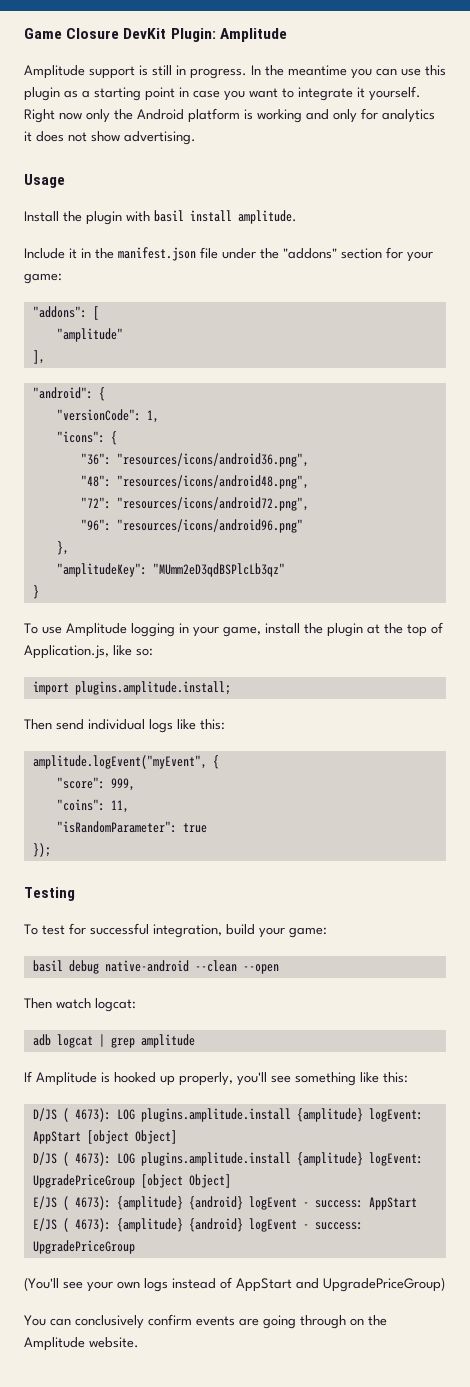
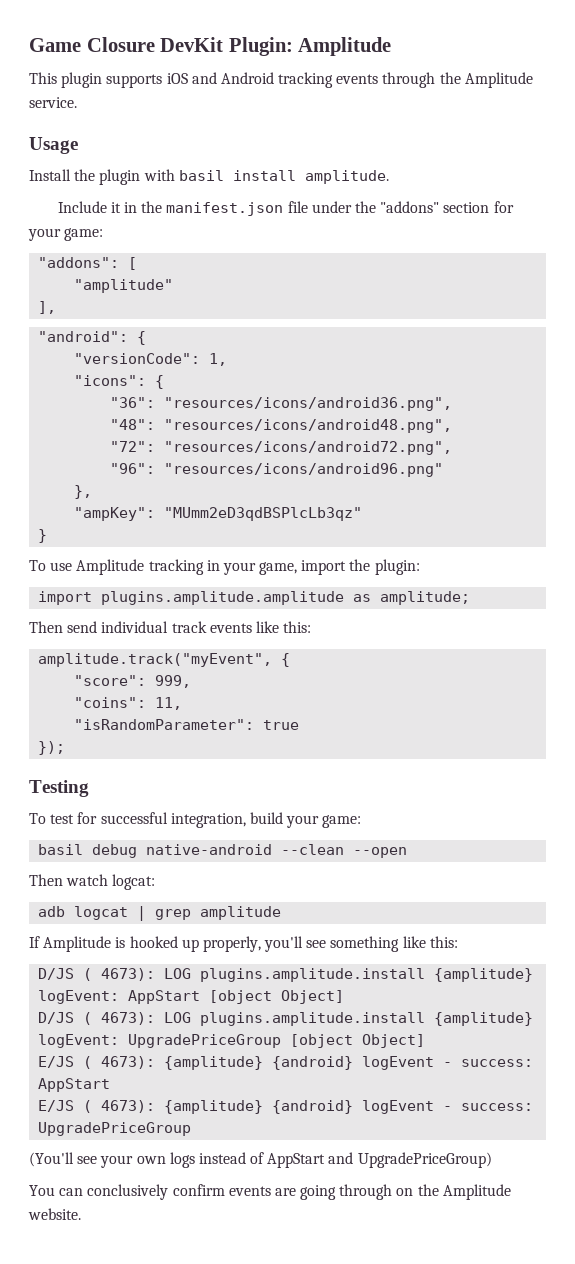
[24,65,446,79] [24,86,421,101] [24,108,435,123] [24,131,196,145] Amplitude support is still in progress. In the meantime you can use this plugin as a starting point in case you want to integrate it yourself. Right now only the Android platform is working and only for analytics it does not show advertising. -> [29,72,533,88] [29,97,77,108] This plugin supports iOS and Android tracking events through the Amplitude service.
[56,563,147,577] "amplitudeKey": -> [74,507,156,521] "ampKey":
[131,623,175,637] logging -> [148,559,204,575] tracking
[265,622,443,637] [24,645,153,659] [32,681,231,695] install the plugin at the top of Application.js, like so: // import plugins.amplitude.install; -> [301,559,420,575] [38,591,471,605] import the plugin: // import plugins.amplitude.amplitude as amplitude;
[149,719,225,733] [32,755,207,769] logs like this: // amplitude.logEvent("myEvent", -> [171,621,312,633] [38,653,273,667] track events like this: // amplitude.track("myEvent",

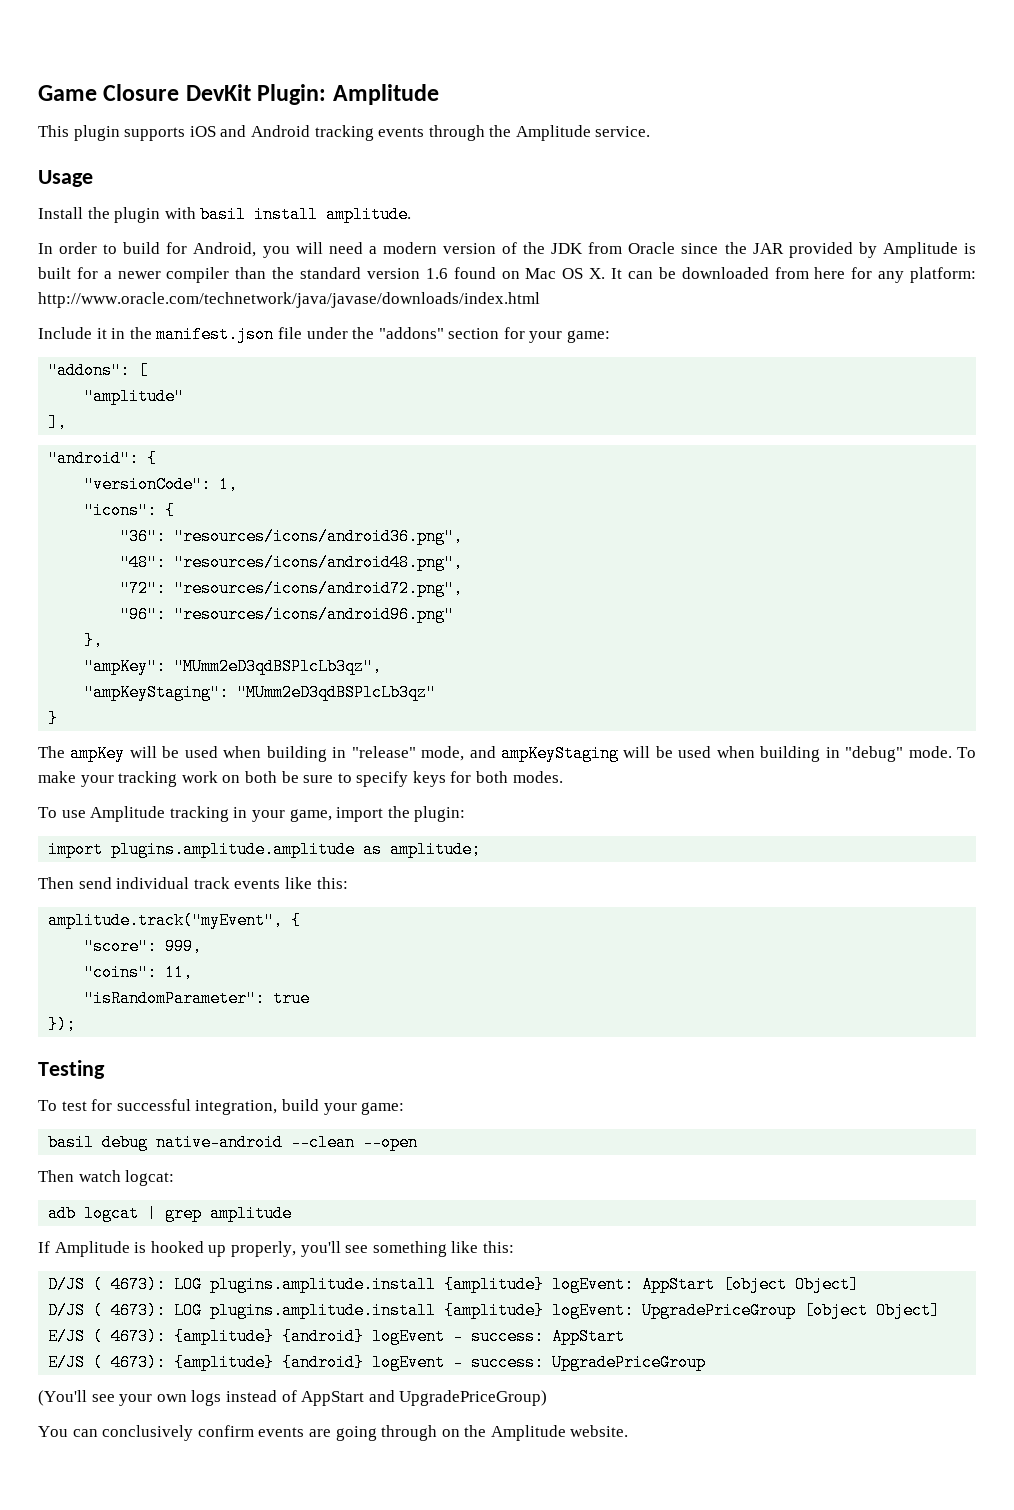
(389, 177) none -> [38,242,976,258] [38,267,976,283] [38,292,540,308] // In order to build for Android, you will need a modern version of the JDK from Oracle since the JAR provided by Amplitude is built for a newer compiler than the standard version 1.6 found on Mac OS X. It can be downloaded from here for any platform: http://www.oracle.com/technetwork/java/javase/downloads/index.html
(156, 514) none -> [174,658,383,675] [84,684,230,701] "MUmm2eD3qdBSPlcLb3qz", // "ampKeyStaging":
(48, 536) none -> [38,745,977,762] [38,771,563,787] // The ampKey will be used when building in "release" mode, and ampKeyStaging will be used when building in "debug" mode. To make your tracking work on both be sure to specify keys for both modes.

